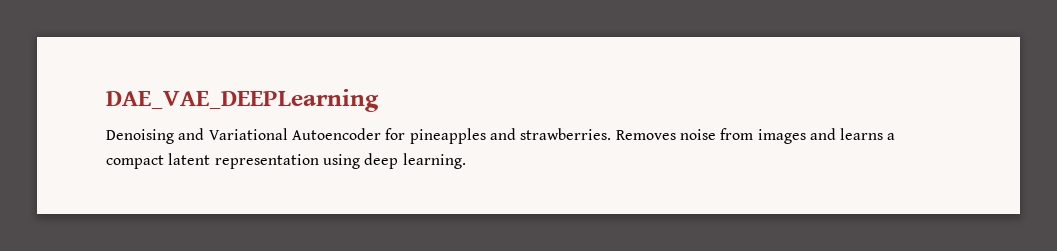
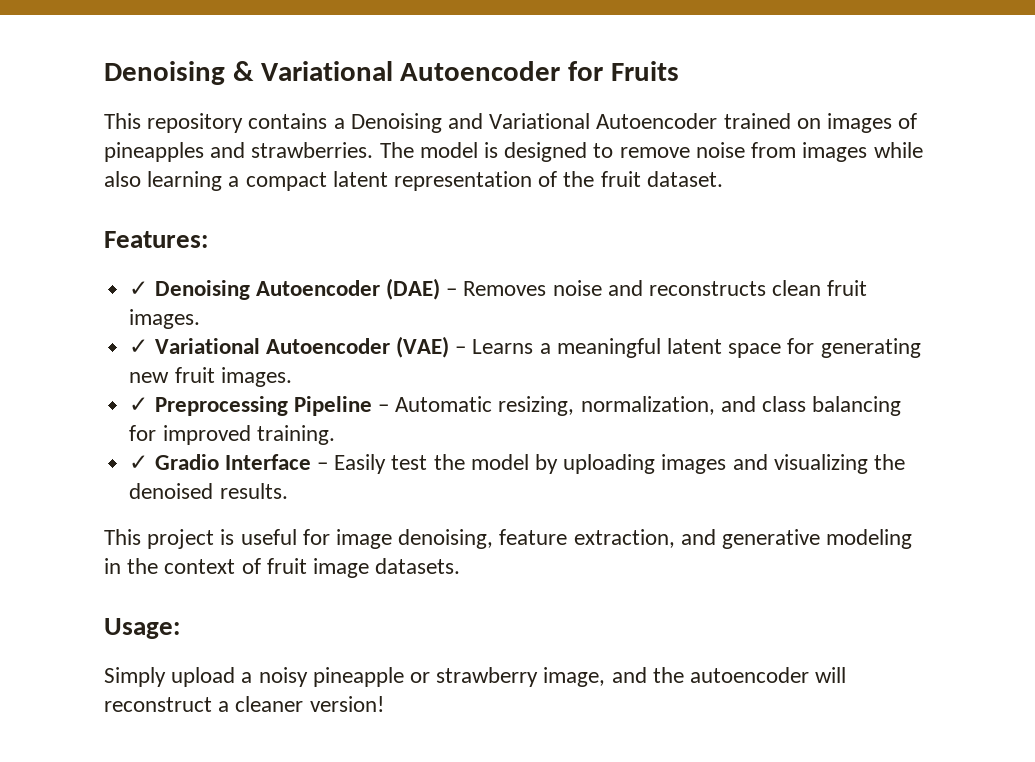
[106,89,379,112] [106,128,896,144] [106,153,466,169] DAE_VAE_DEEPLearning // Denoising and Variational Autoencoder for pineapples and strawberries. Removes noise from images and learns a compact latent representation using deep learning. -> [104,61,680,85] [104,113,918,133] [104,142,923,162] [104,171,723,191] [104,231,208,248] [129,278,868,300] [129,309,201,329] [129,336,921,358] [129,367,292,387] [129,396,902,416] [129,425,335,445] [129,454,906,474] [129,483,288,499] [104,529,913,549] [104,558,461,578] [104,618,180,639] [104,667,847,687] [104,696,384,712] Denoising & Variational Autoencoder for Fruits // This repository contains a Denoising and Variational Autoencoder trained on images of pineapples and strawberries. The model is designed to remove noise from images while also learning a compact latent representation of the fruit dataset. // Features: // ✓ Denoising Autoencoder (DAE) – Removes noise and reconstructs clean fruit images. // ✓ Variational Autoencoder (VAE) – Learns a meaningful latent space for generating new fruit images. // ✓ Preprocessing Pipeline – Automatic resizing, normalization, and class balancing for improved training. // ✓ Gradio Interface – Easily test the model by uploading images and visualizing the denoised results. // This project is useful for image denoising, feature extraction, and generative modeling in the context of fruit image datasets. // Usage: // Simply upload a noisy pineapple or strawberry image, and the autoencoder will reconstruct a cleaner version!

